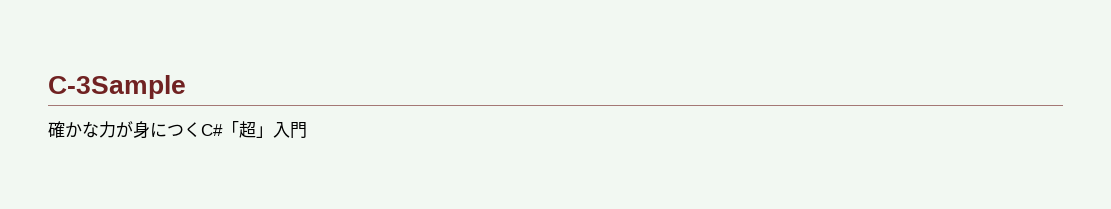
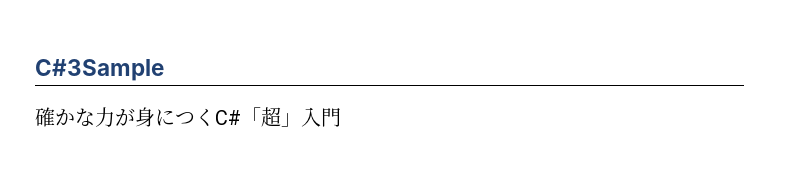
[48,75,186,99] C-3Sample -> [35,59,164,81] C#3Sample

